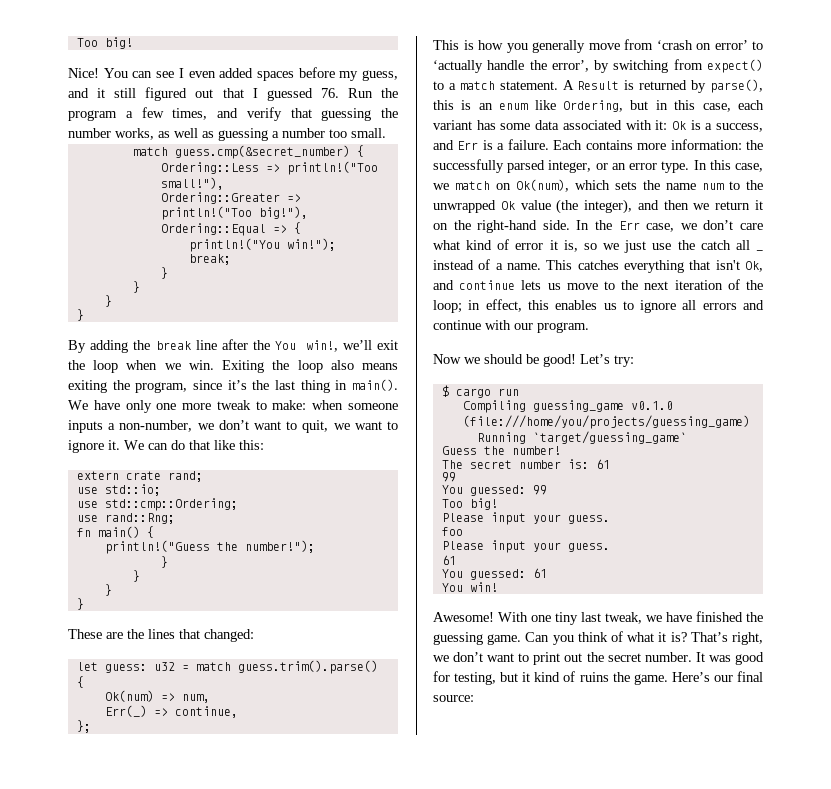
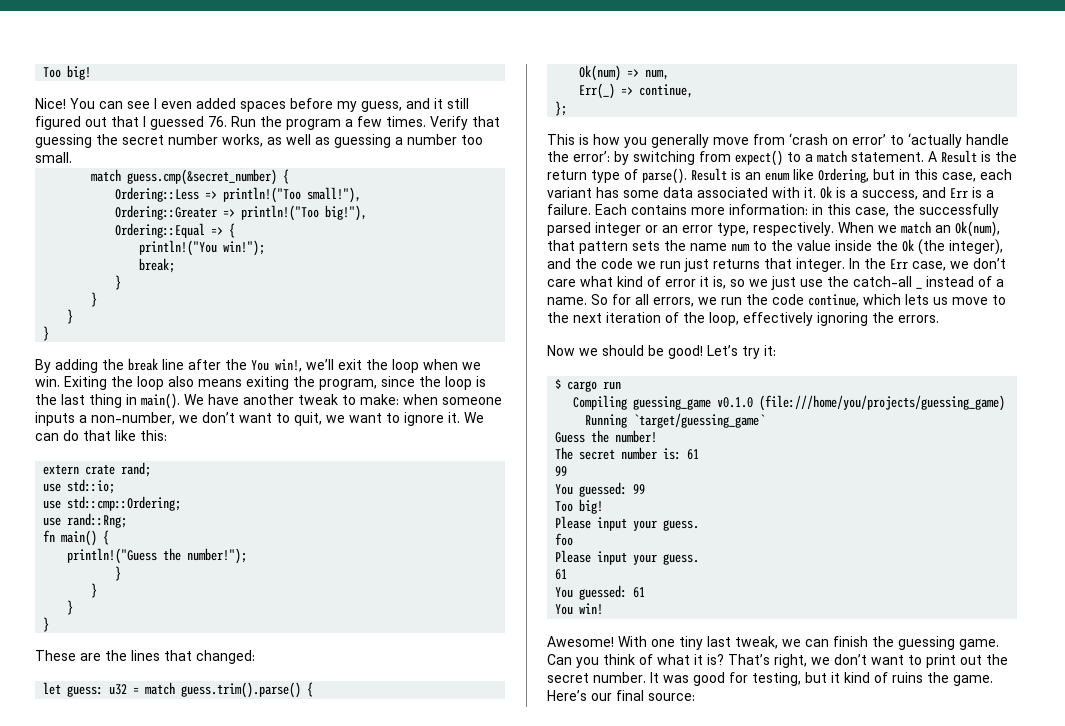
[172,107,282,121] times, and verify -> [386,116,468,130] times. Verify
(398, 113) none -> [122,135,164,145] secret
[227,380,247,390] it’s -> [419,376,486,390] the loop is
[125,400,212,413] only one more -> [243,394,294,405] another
[551,60,589,72] error’, -> [573,151,610,162] error’:
[639,79,763,93] [433,100,454,110] returned by parse(), this -> [995,151,1017,162] [547,168,727,184] the return type of parse(). Result
[655,120,668,130] it: -> [804,187,816,198] it.
(742, 144) none -> [812,204,889,217] in this case,
[548,160,592,173] integer, -> [595,222,641,236] integer
[661,160,763,173] [433,179,610,192] type. In this case, we match on Ok(num), which -> [717,221,1000,237] [547,240,628,254] type, respectively. When we match an Ok(num), that pattern
[433,199,763,214] [433,220,570,233] unwrapped Ok value (the integer), and then we return it on the right-hand side. -> [797,239,1003,255] [547,258,845,272] value inside the Ok (the integer), and the code we run just returns that integer.
[700,240,750,250] catch all -> [853,276,912,287] catch-all
[546,260,763,273] [433,280,516,290] This catches everything that isn't Ok, and continue -> [591,294,901,307] So for all errors, we run the code continue, which
[433,299,764,313] [433,320,589,333] loop; in effect, this enables us to ignore all errors and continue with our program. -> [709,312,939,326] loop, effectively ignoring the errors.
[614,355,634,367] try: -> [742,345,776,359] try it:
[666,611,743,622] have finished -> [805,636,868,647] can finish

